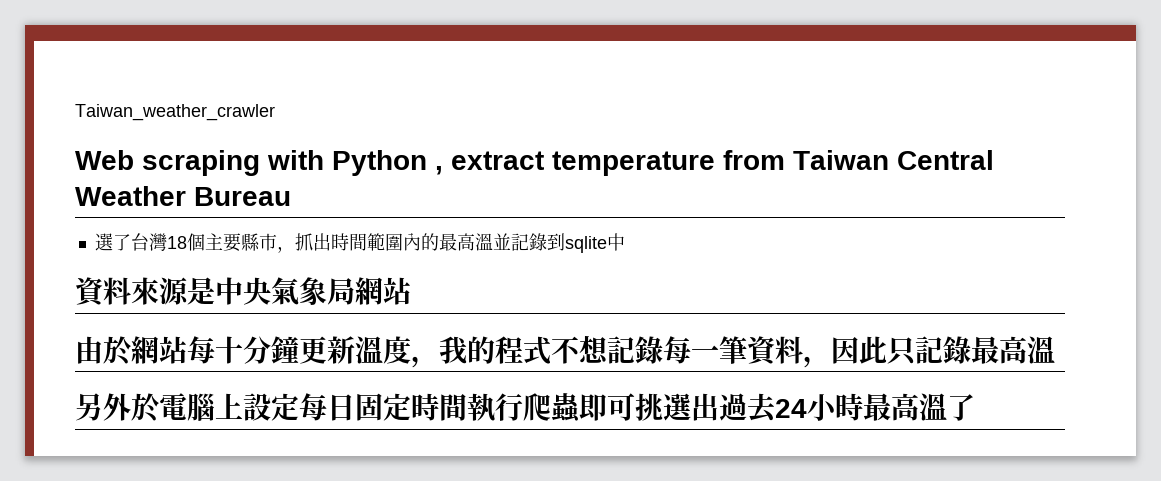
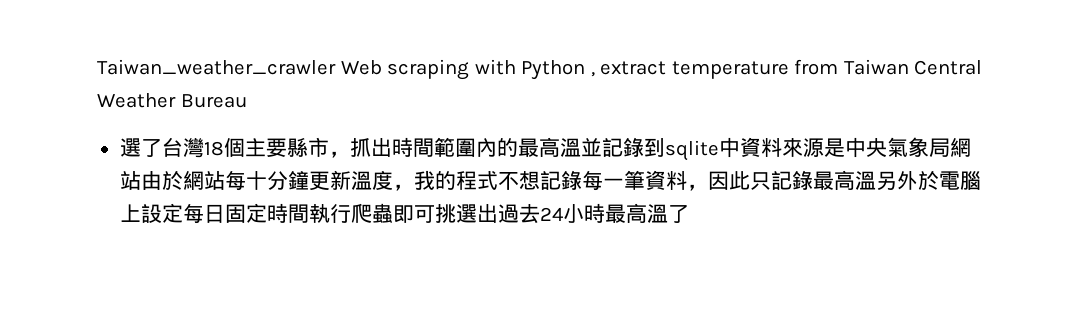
(275, 112) // -> (336, 67) none
(625, 242) // -> (740, 147) none
(411, 291) // -> (141, 180) none
(1055, 350) // -> (876, 180) none

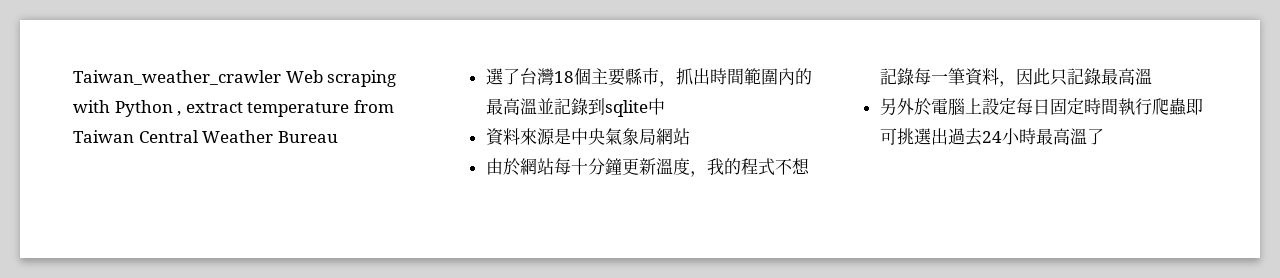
(740, 147) none -> (665, 106) //
(141, 180) none -> (690, 136) //
(876, 180) none -> (1152, 76) //

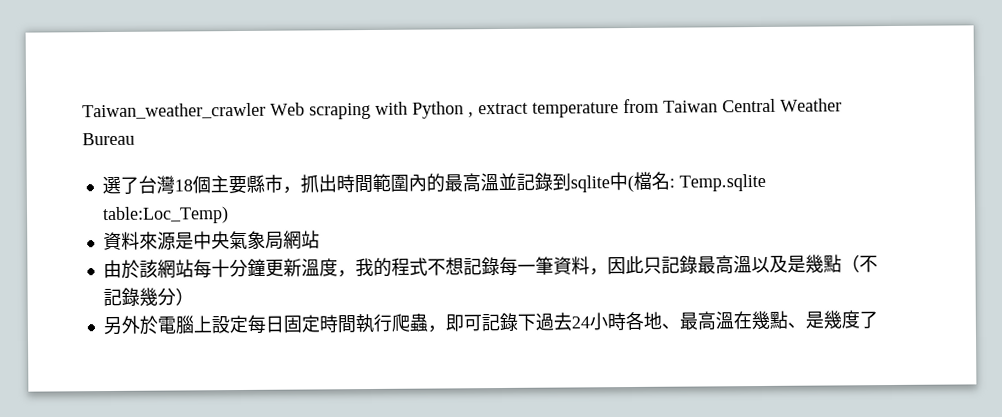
(665, 106) none -> [626,171,766,193] [101,206,229,225] (檔名: Temp.sqlite table:Loc_Temp)
(520, 167) none -> [138,259,158,278] 該
(1152, 76) none -> [750,254,878,274] [102,287,194,307] 以及是幾點（不記錄幾分）
[1185,98,1203,115] [879,128,1087,146] 即可挑選出過去24小時最高溫 -> [426,310,860,333] ，即可記錄下過去24小時各地、最高溫在幾點、是幾度

